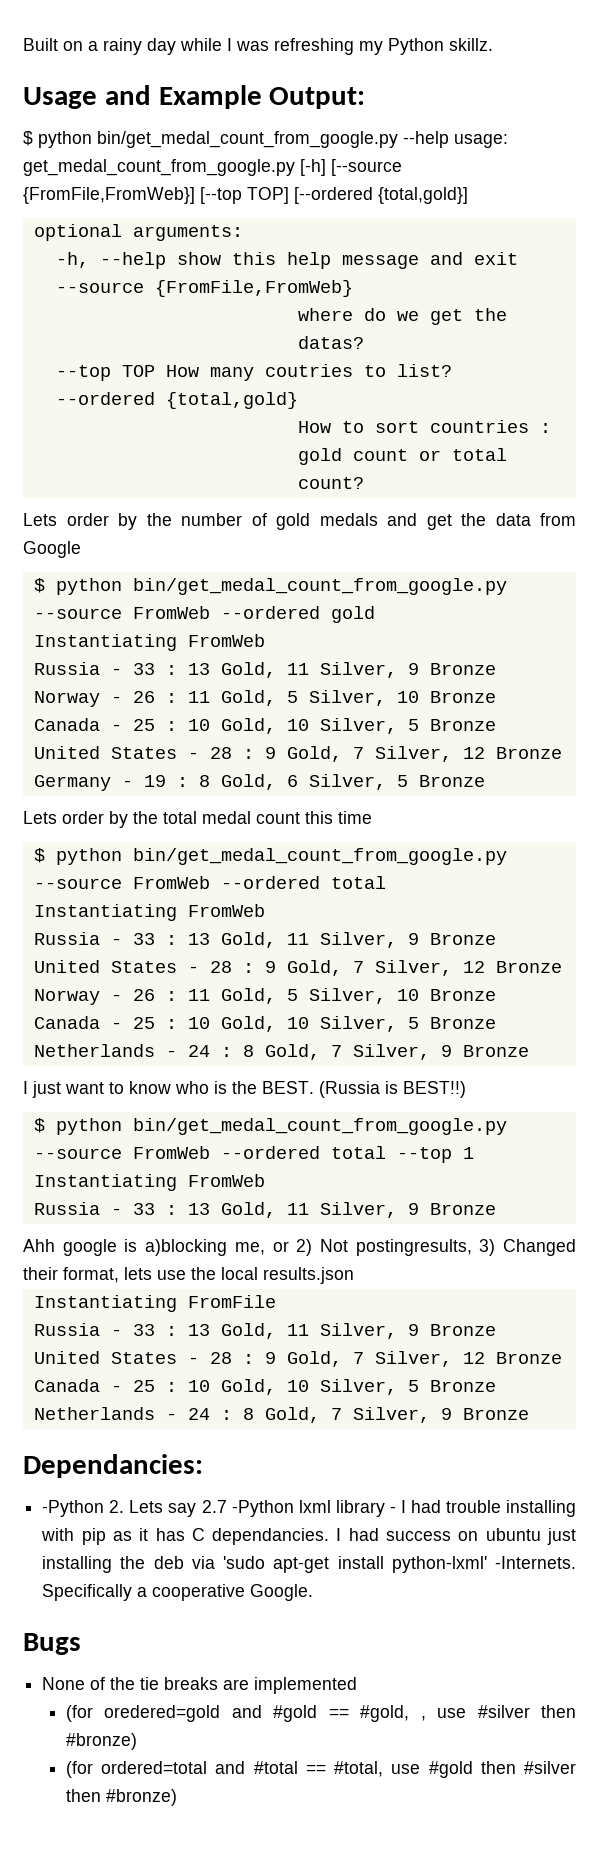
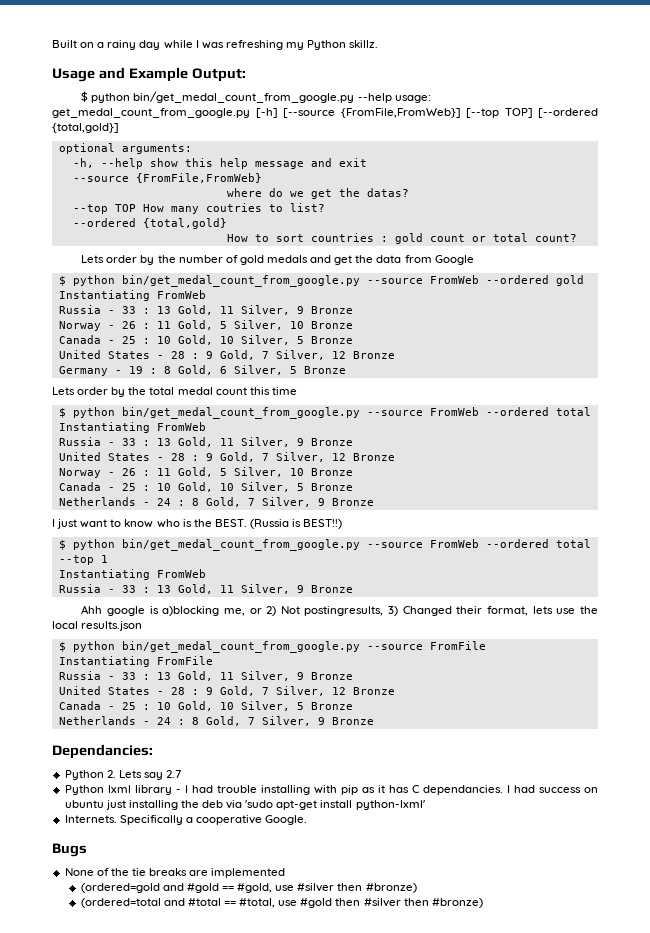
(354, 1275) none -> [58,641,486,653] // $ python bin/get_medal_count_from_google.py --source FromFile
[42,1500,105,1517] -Python -> [64,770,104,780] Python
[231,1500,294,1517] -Python -> [64,785,104,795] // Python
[495,1556,576,1569] -Internets. -> [64,815,117,823] // Internets.
[65,1705,221,1722] (for oredered=gold -> [80,883,160,893] (ordered=gold
[420,1716,426,1721] , -> (273, 888) none
[65,1761,208,1778] (for ordered=total -> [80,898,161,908] (ordered=total

